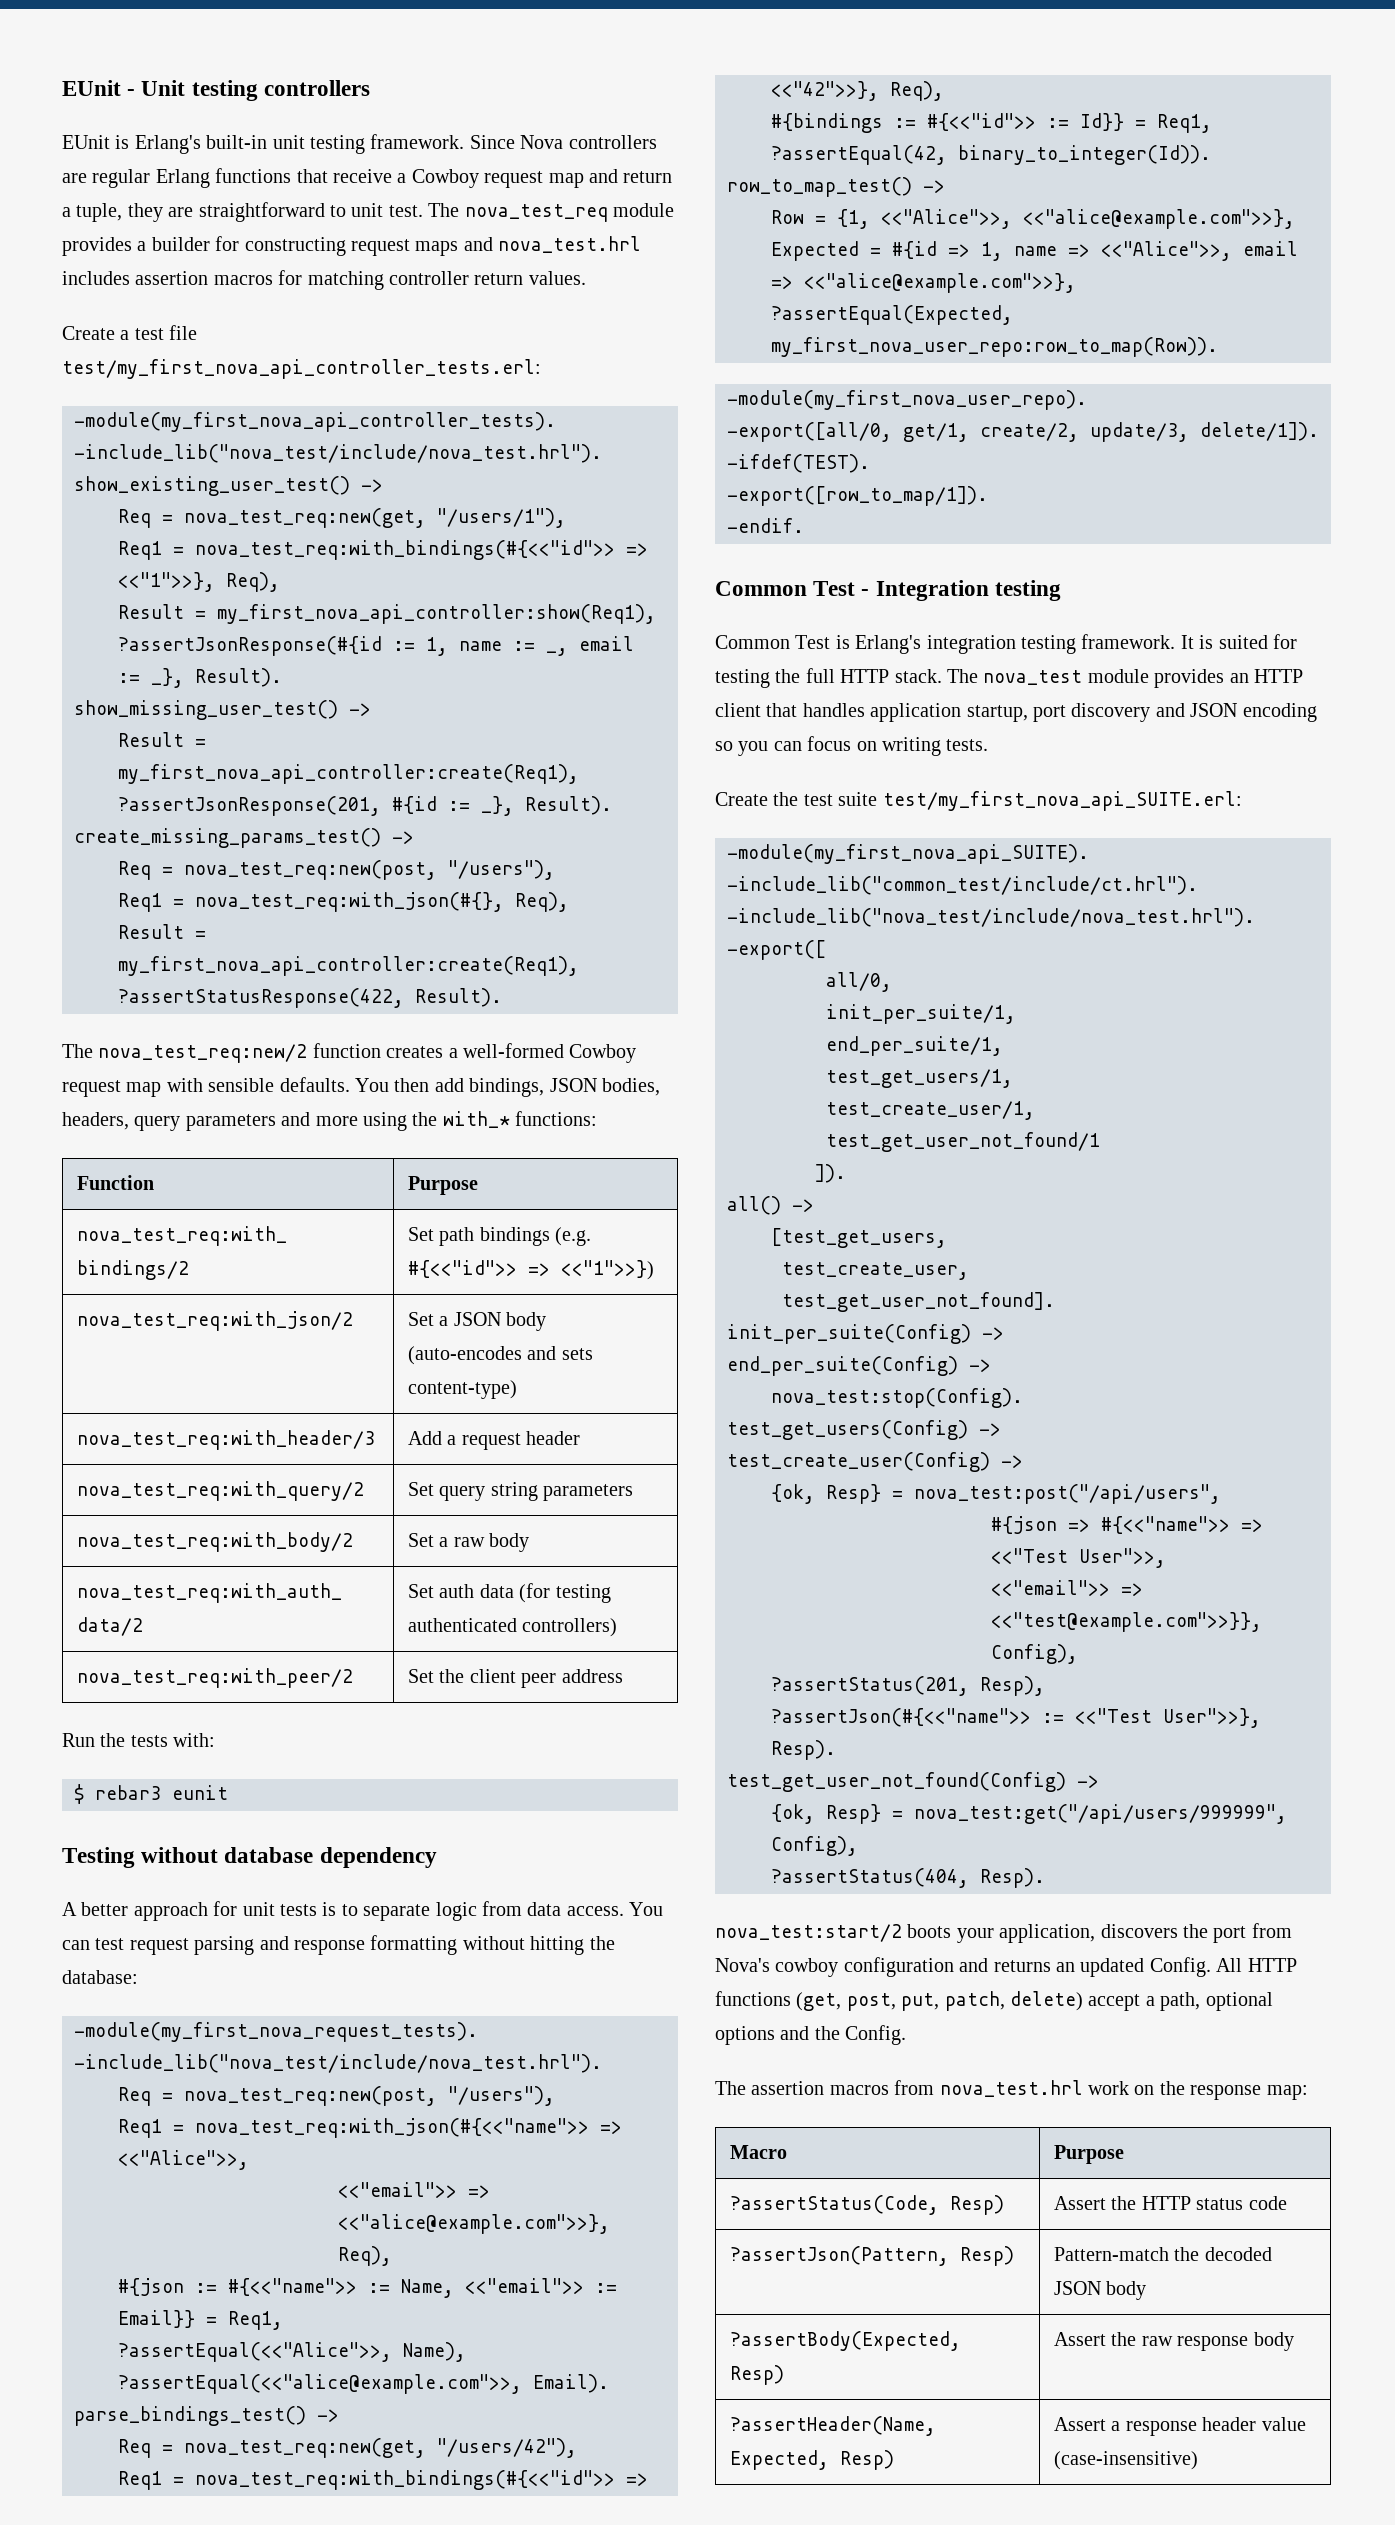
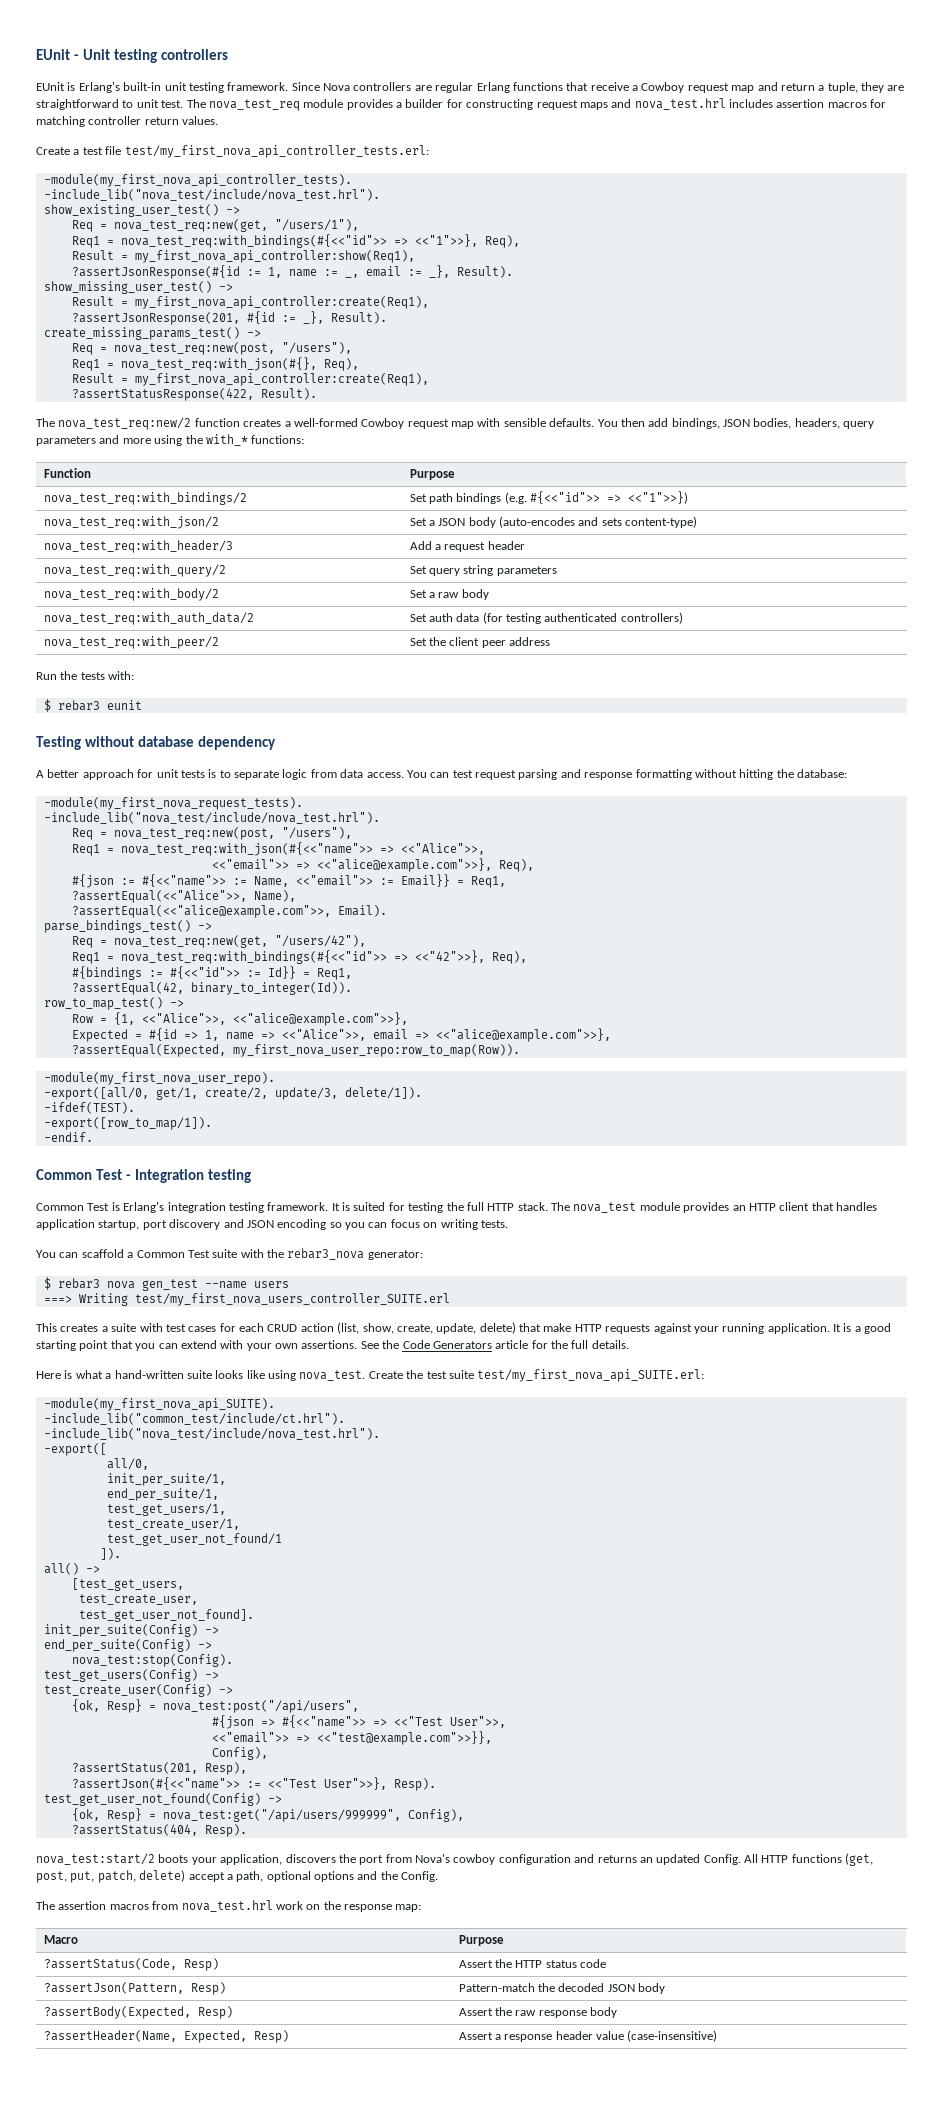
(989, 745) none -> [36,1248,423,1260] [43,1277,289,1291] [43,1293,450,1306] [36,1322,892,1334] [36,1340,629,1351] [36,1370,366,1381] You can scaffold a Common Test suite with the rebar3_nova generator: // $ rebar3 nova gen_test --name users // ===> Writing test/my_first_nova_users_controller_SUITE.erl // This creates a suite with test cases for each CRUD action (list, show, create, update, delete) that make HTTP requests against your running application. It is a good starting point that you can extend with your own assertions. See the Code Generators article for the full details. // Here is what a hand-written suite looks like using nova_test.

